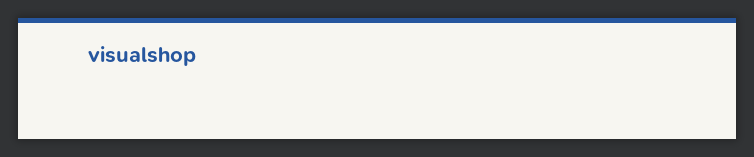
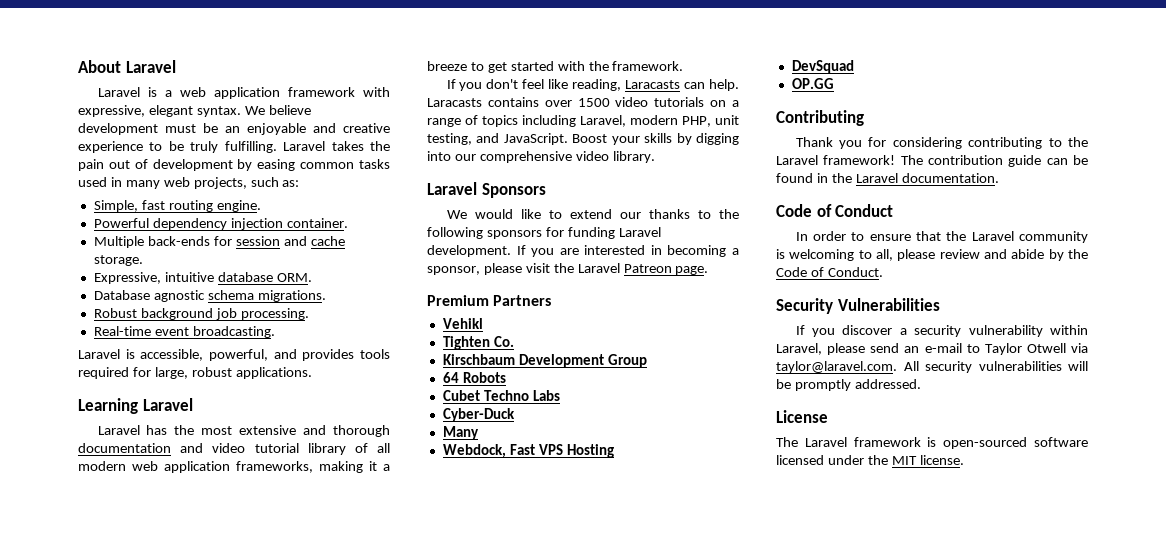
[88,46,196,66] visualshop -> [78,60,176,73] [97,87,390,99] [78,105,311,117] [78,123,390,135] [78,141,391,153] [78,159,390,171] [78,177,300,189] [93,200,261,212] [93,218,348,230] [93,236,345,248] [93,255,143,266] [93,272,312,284] [93,290,326,302] [93,308,309,320] [93,326,275,338] [78,349,390,361] [78,367,312,379] [78,398,193,414] [97,425,390,437] [78,443,390,455] [78,461,390,473] [427,61,684,73] [446,79,739,91] [427,97,740,107] [427,115,739,127] [427,133,740,145] [427,151,655,163] [427,182,546,198] [446,209,739,219] [427,227,661,239] [427,245,739,257] [427,263,709,275] [427,295,552,306] [442,318,483,329] [442,336,514,350] [442,354,647,368] [442,372,506,383] [442,390,560,401] [442,408,515,422] [442,426,479,440] [442,444,614,458] [791,60,854,74] [791,78,834,89] [776,110,864,126] [795,137,1088,149] [776,155,1088,167] [776,173,999,183] [776,204,894,217] [795,231,1088,243] [776,249,1088,261] [776,267,883,277] [776,298,940,314] [795,325,1088,337] [776,343,1088,355] [776,361,1088,373] [776,379,921,391] [776,410,828,423] [776,437,1088,449] [776,455,964,465] About Laravel // Laravel is a web application framework with expressive, elegant syntax. We believe development must be an enjoyable and creative experience to be truly fulfilling. Laravel takes the pain out of development by easing common tasks used in many web projects, such as: // Simple, fast routing engine. // Powerful dependency injection container. // Multiple back-ends for session and cache storage. // Expressive, intuitive database ORM. // Database agnostic schema migrations. // Robust background job processing. // Real-time event broadcasting. // Laravel is accessible, powerful, and provides tools required for large, robust applications. // Learning Laravel // Laravel has the most extensive and thorough documentation and video tutorial library of all modern web application frameworks, making it a breeze to get started with the framework. // If you don't feel like reading, Laracasts can help. Laracasts contains over 1500 video tutorials on a range of topics including Laravel, modern PHP, unit testing, and JavaScript. Boost your skills by digging into our comprehensive video library. // Laravel Sponsors // We would like to extend our thanks to the following sponsors for funding Laravel development. If you are interested in becoming a sponsor, please visit the Laravel Patreon page. // Premium Partners // Vehikl // Tighten Co. // Kirschbaum Development Group // 64 Robots // Cubet Techno Labs // Cyber-Duck // Many // Webdock, Fast VPS Hosting // DevSquad // OP.GG // Contributing // Thank you for considering contributing to the Laravel framework! The contribution guide can be found in the Laravel documentation. // Code of Conduct // In order to ensure that the Laravel community is welcoming to all, please review and abide by the Code of Conduct. // Security Vulnerabilities // If you discover a security vulnerability within Laravel, please send an e-mail to Taylor Otwell via taylor@laravel.com. All security vulnerabilities will be promptly addressed. // License // The Laravel framework is open-sourced software licensed under the MIT license.

